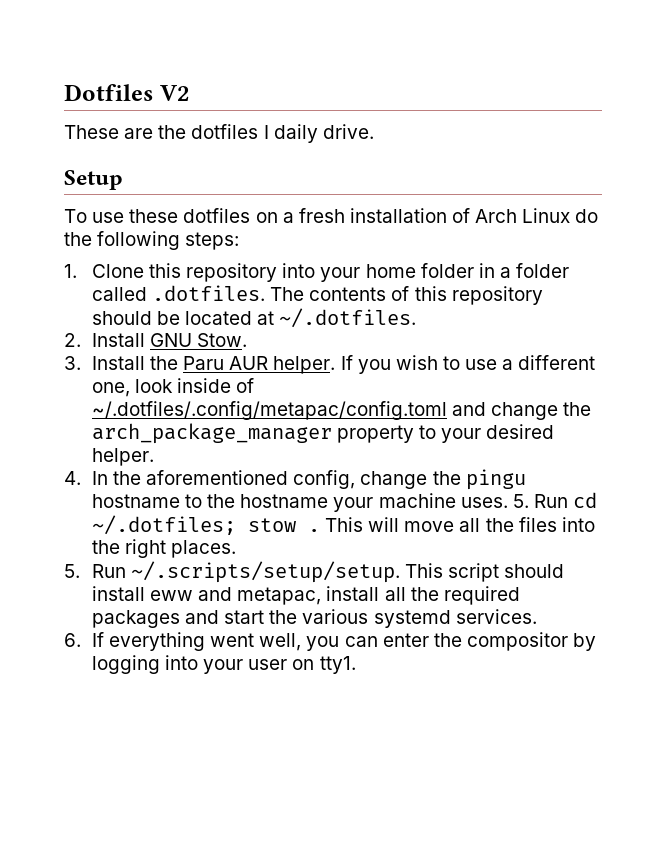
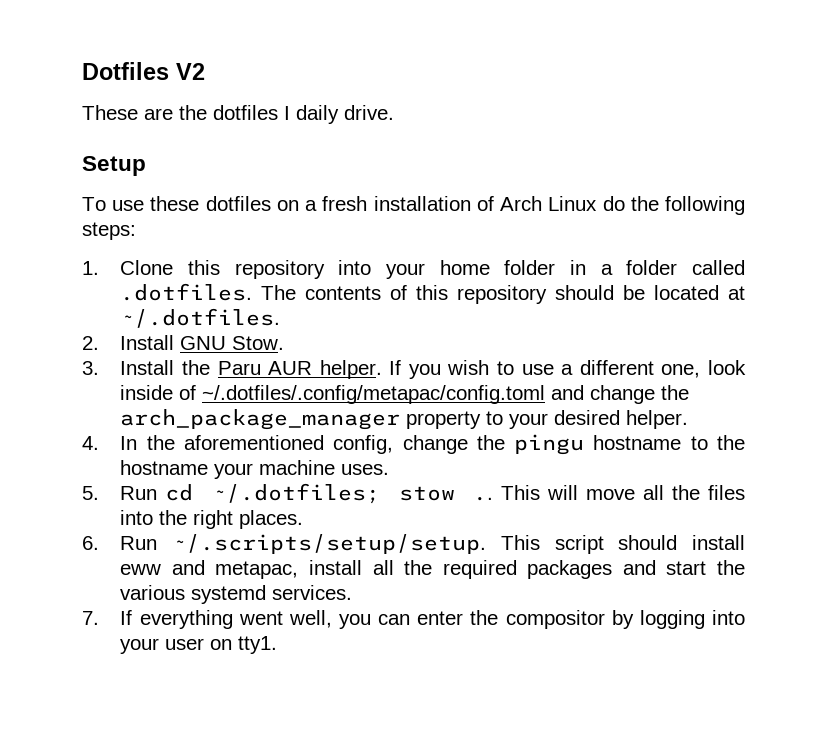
(508, 502) none -> (390, 469) //
[307,529,320,532] . -> [473,496,494,501] ..
[64,564,80,578] 5. -> [82,536,99,550] 6.
[64,633,81,647] 6. -> [82,611,99,625] 7.

